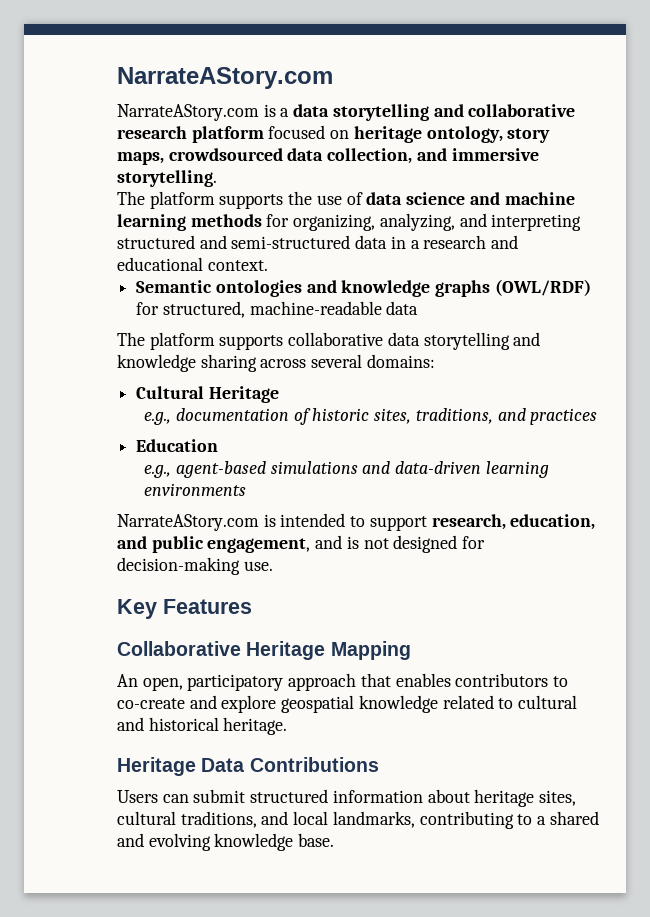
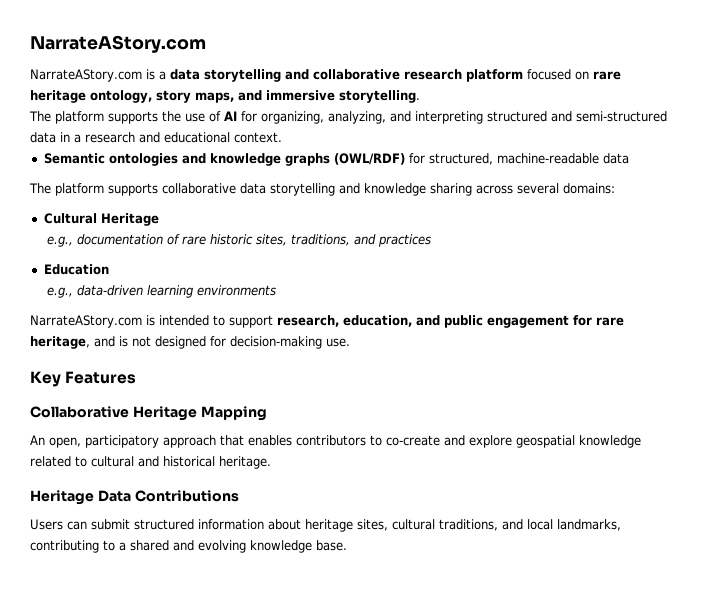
(350, 134) none -> [592,71,621,80] rare
[168,148,413,164] crowdsourced data collection, -> (234, 97) none
[366,192,575,205] [117,214,262,231] data science and machine learning methods -> [224,111,237,121] AI
(311, 416) none -> [182,236,207,245] rare
[175,461,391,478] agent-based simulations and -> (74, 292) none
[207,538,311,553] engagement, -> [486,315,624,328] [30,336,90,349] engagement for rare heritage,

